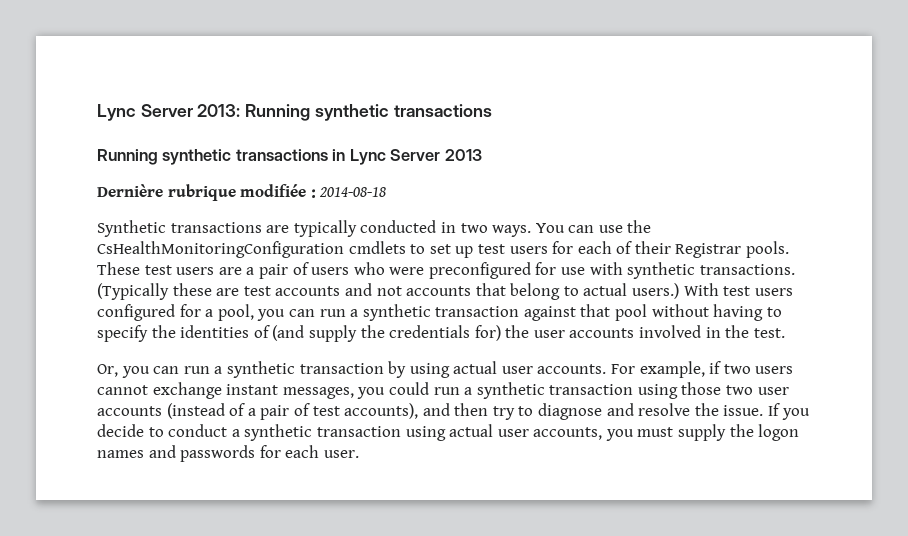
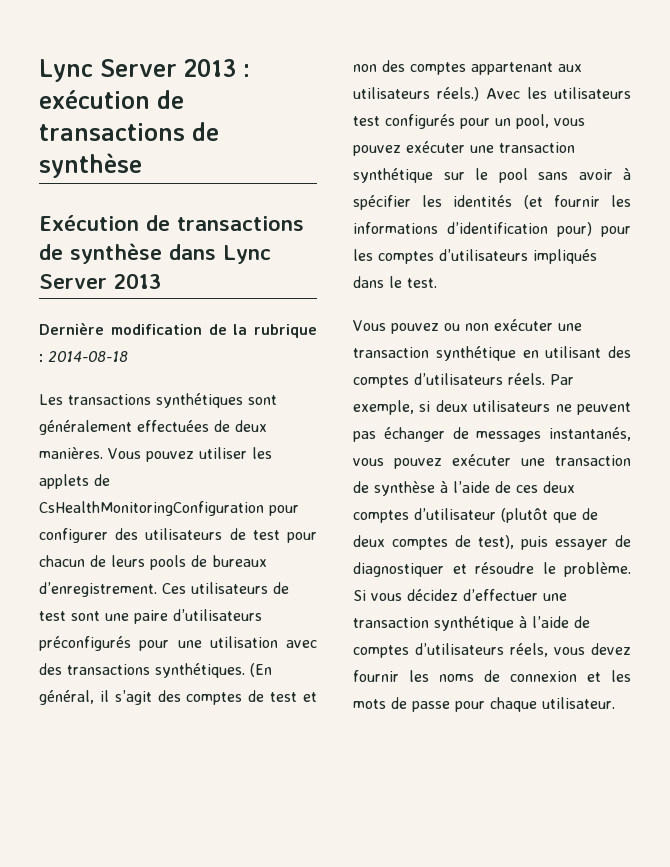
[97,104,492,121] [97,149,482,165] [97,184,387,201] [97,220,652,237] [97,241,790,258] [97,262,795,279] [97,283,793,300] [97,304,782,321] [97,325,785,342] [97,361,794,378] [97,382,789,399] [97,403,810,420] [97,424,800,441] [97,445,359,462] Lync Server 2013: Running synthetic transactions // Running synthetic transactions in Lync Server 2013 // Dernière rubrique modifiée : 2014-08-18 // Synthetic transactions are typically conducted in two ways. You can use the CsHealthMonitoringConfiguration cmdlets to set up test users for each of their Registrar pools. These test users are a pair of users who were preconfigured for use with synthetic transactions. (Typically these are test accounts and not accounts that belong to actual users.) With test users configured for a pool, you can run a synthetic transaction against that pool without having to specify the identities of (and supply the credentials for) the user accounts involved in the test. // Or, you can run a synthetic transaction by using actual user accounts. For example, if two users cannot exchange instant messages, you could run a synthetic transaction using those two user accounts (instead of a pair of test accounts), and then try to diagnose and resolve the issue. If you decide to conduct a synthetic transaction using actual user accounts, you must supply the logon names and passwords for each user. -> [39,59,250,82] [39,90,184,109] [39,122,219,141] [39,153,142,178] [39,215,304,231] [39,243,271,264] [39,273,161,289] [39,323,317,338] [39,351,128,362] [39,393,277,408] [39,420,267,435] [39,447,272,462] [39,474,110,489] [39,501,299,516] [39,528,317,543] [39,555,267,570] [39,582,289,597] [39,609,262,624] [39,636,317,651] [39,663,272,678] [39,690,317,705] [353,60,582,75] [353,87,631,101] [353,114,585,129] [353,141,575,156] [353,168,631,183] [353,195,631,210] [353,222,631,237] [353,249,597,264] [353,276,437,288] [353,319,582,334] [353,346,631,361] [353,373,574,388] [353,400,631,415] [353,427,631,442] [353,454,631,469] [353,481,575,496] [353,508,598,523] [353,535,631,550] [353,562,631,577] [353,589,567,601] [353,616,590,631] [353,643,631,658] [353,670,631,682] [353,697,615,712] Lync Server 2013 : exécution de transactions de synthèse // Exécution de transactions de synthèse dans Lync Server 2013 // Dernière modification de la rubrique : 2014-08-18 // Les transactions synthétiques sont généralement effectuées de deux manières. Vous pouvez utiliser les applets de CsHealthMonitoringConfiguration pour configurer des utilisateurs de test pour chacun de leurs pools de bureaux d’enregistrement. Ces utilisateurs de test sont une paire d’utilisateurs préconfigurés pour une utilisation avec des transactions synthétiques. (En général, il s’agit des comptes de test et non des comptes appartenant aux utilisateurs réels.) Avec les utilisateurs test configurés pour un pool, vous pouvez exécuter une transaction synthétique sur le pool sans avoir à spécifier les identités (et fournir les informations d’identification pour) pour les comptes d’utilisateurs impliqués dans le test. // Vous pouvez ou non exécuter une transaction synthétique en utilisant des comptes d’utilisateurs réels. Par exemple, si deux utilisateurs ne peuvent pas échanger de messages instantanés, vous pouvez exécuter une transaction de synthèse à l’aide de ces deux comptes d’utilisateur (plutôt que de deux comptes de test), puis essayer de diagnostiquer et résoudre le problème. Si vous décidez d’effectuer une transaction synthétique à l’aide de comptes d’utilisateurs réels, vous devez fournir les noms de connexion et les mots de passe pour chaque utilisateur.

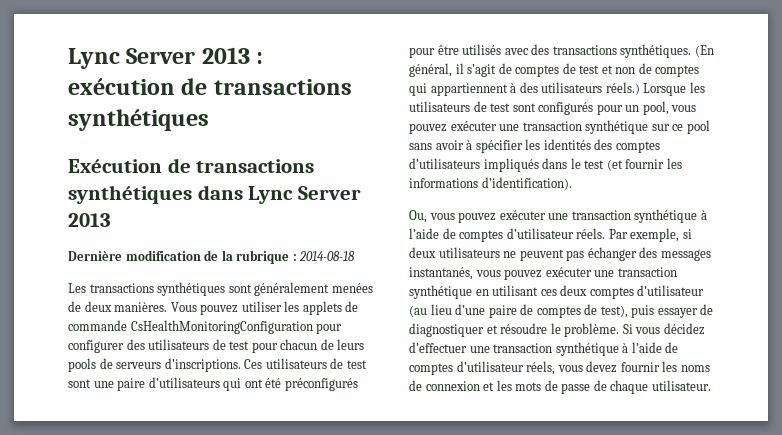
[192,122,219,141] [39,153,142,178] de synthèse -> [68,109,209,131] synthétiques
[39,243,162,264] de synthèse -> [68,185,192,204] synthétiques
[137,420,209,432] effectuées -> [331,283,373,293] menées
(110, 480) none -> [68,320,127,331] commande
[212,555,267,567] [39,582,157,597] bureaux d’enregistrement. -> [116,358,241,372] serveurs d’inscriptions.
[39,636,278,651] préconfigurés pour une utilisation -> [223,378,358,391] [409,44,502,58] qui ont été préconfigurés pour être utilisés
[157,690,181,702] des -> [498,63,512,74] de
[382,60,582,75] des comptes appartenant aux -> [638,63,700,77] [409,82,538,96] de comptes qui appartiennent à des
[486,88,520,99] Avec -> [643,83,687,96] Lorsque
[353,116,380,126] test -> [473,101,536,112] de test sont
[475,168,488,180] le -> [672,124,684,131] ce
[523,195,631,209] [353,222,631,237] [353,249,373,261] (et fournir les informations d’identification pour) pour les -> [594,139,613,150] des
[407,278,437,288] [353,319,582,334] [353,346,631,361] [353,373,503,388] test. // Vous pouvez ou non exécuter une transaction synthétique en utilisant des comptes d’utilisateurs -> [584,158,682,171] [409,177,572,190] [409,209,707,223] [409,228,574,242] test (et fournir les informations d’identification). // Ou, vous pouvez exécuter une transaction synthétique à l’aide de comptes d’utilisateur
[452,427,469,439] de -> [639,247,658,258] des
[353,481,575,496] [353,508,598,523] [353,535,385,547] de synthèse à l’aide de ces deux comptes d’utilisateur (plutôt que de deux -> [409,285,705,299] [409,304,534,318] synthétique en utilisant ces deux comptes d’utilisateur (au lieu d’une paire de
[415,643,504,655] d’utilisateurs -> [456,361,524,372] d’utilisateur
[455,701,485,712] pour -> [593,380,607,391] de

